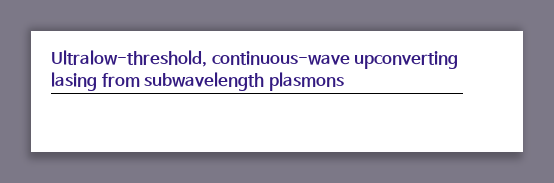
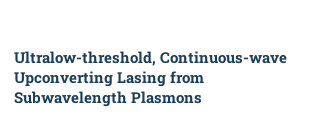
[211,51,459,69] [51,72,344,91] continuous-wave upconverting lasing from subwavelength plasmons -> [160,51,288,64] [14,71,205,87] [14,91,203,107] Continuous-wave Upconverting Lasing from Subwavelength Plasmons

